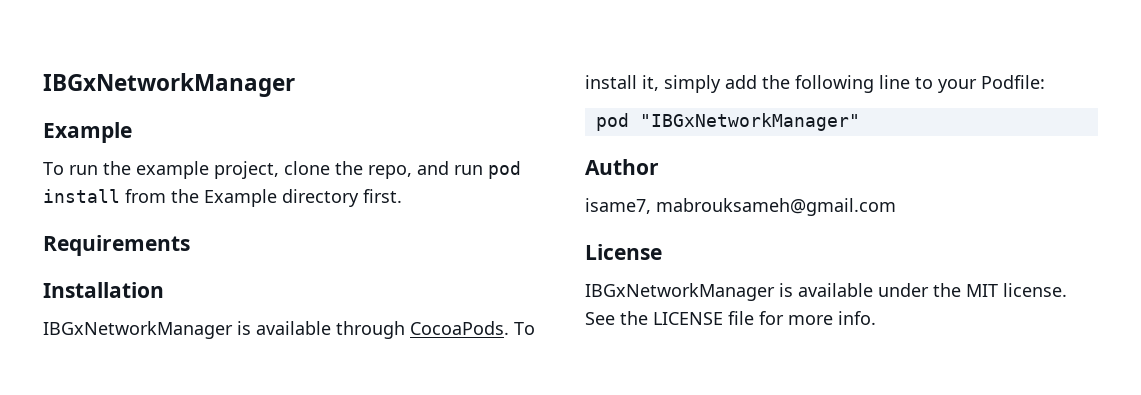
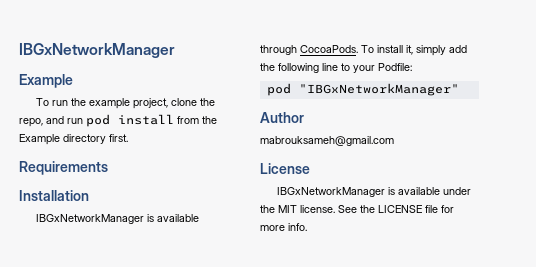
[585,198,651,214] isame7, -> (304, 117) none

